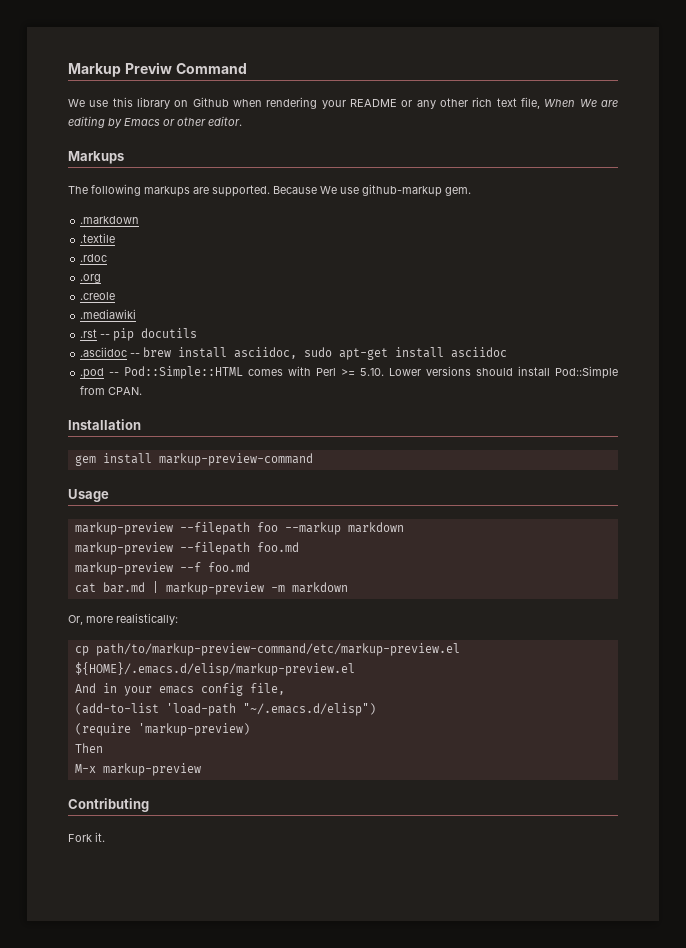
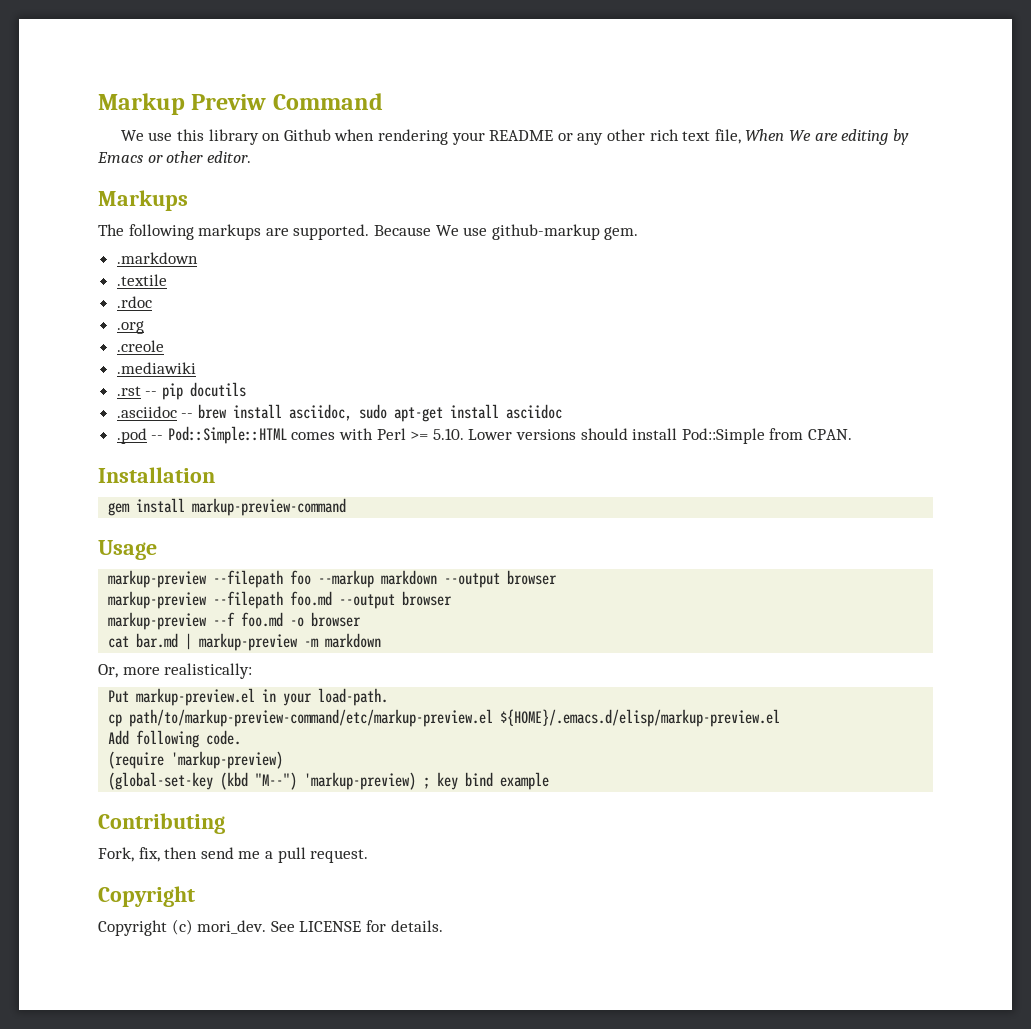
(404, 527) none -> [444,570,558,588] --output browser
(299, 547) none -> [339,591,453,609] --output browser
(250, 567) none -> [290,612,362,627] -o browser
[74,643,460,656] [74,662,355,676] [74,683,285,696] [74,703,376,716] [74,723,250,736] [74,743,103,753] [74,763,201,776] [68,798,149,812] [68,832,105,842] cp path/to/markup-preview-command/etc/markup-preview.el ${HOME}/.emacs.d/elisp/markup-preview.el // And in your emacs config file, // (add-to-list 'load-path "~/.emacs.d/elisp") // (require 'markup-preview) // Then // M-x markup-preview // Contributing // Fork it. -> [108,688,389,706] [108,709,781,727] [108,730,242,748] [108,751,284,769] [108,772,550,790] [98,813,225,834] [98,847,369,863] [98,886,195,907] [98,919,443,936] Put markup-preview.el in your load-path. // cp path/to/markup-preview-command/etc/markup-preview.el ${HOME}/.emacs.d/elisp/markup-preview.el // Add following code. // (require 'markup-preview) // (global-set-key (kbd "M--") 'markup-preview) ; key bind example // Contributing // Fork, fix, then send me a pull request. // Copyright // Copyright (c) mori_dev. See LICENSE for details.

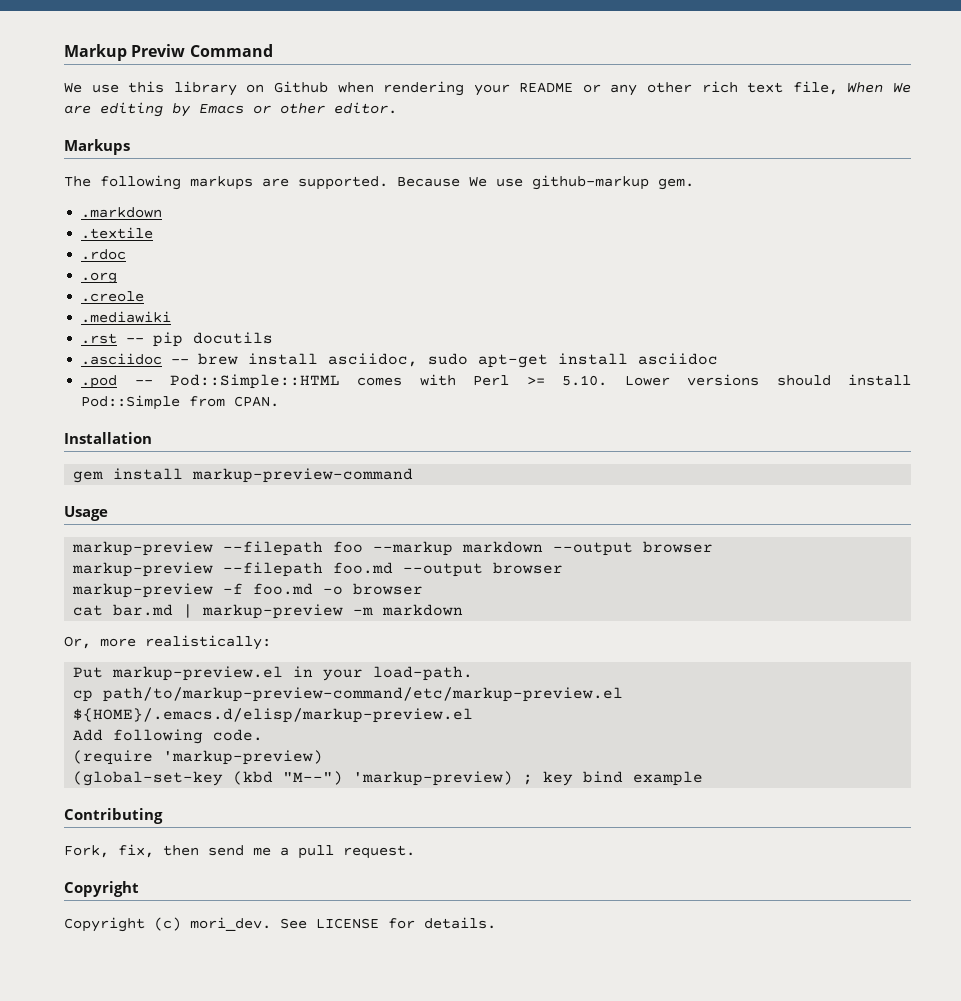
[213,612,236,626] --f -> [223,583,244,594] -f

